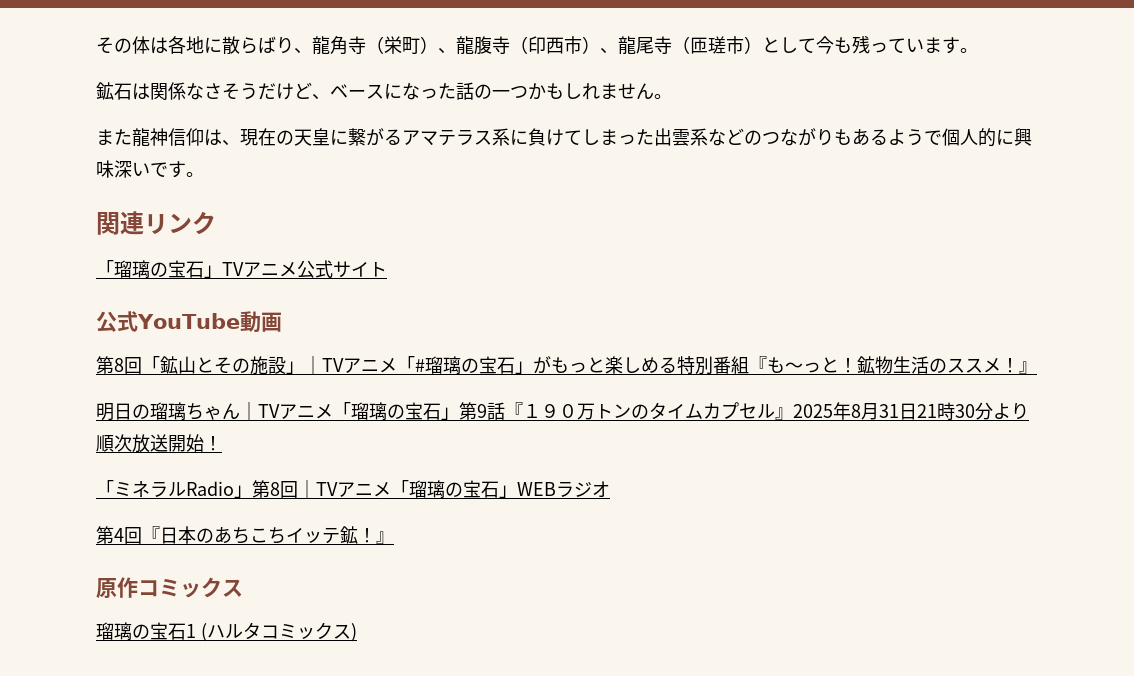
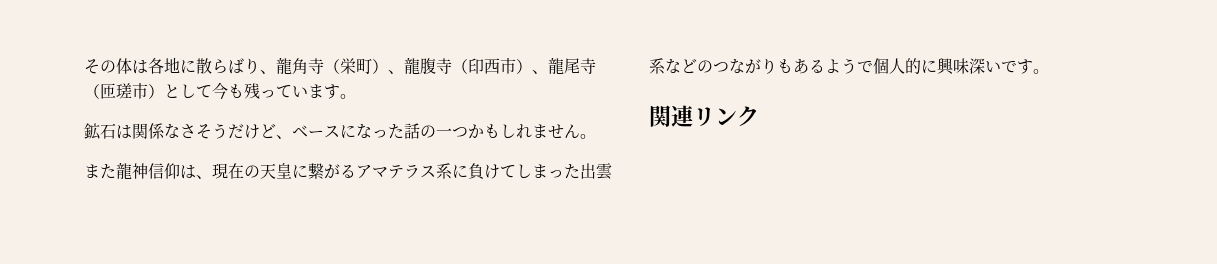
[96,260,387,278] [96,311,282,333] [96,356,1037,375] [96,402,1029,421] [96,434,222,453] [96,480,610,499] [96,526,394,544] [96,577,243,598] [96,622,357,642] // 「瑠璃の宝石」TVアニメ公式サイト // 公式YouTube動画 // 第8回「鉱山とその施設」｜TVアニメ「#瑠璃の宝石」がもっと楽しめる特別番組『も～っと！鉱物生活のススメ！』 // 明日の瑠璃ちゃん｜TVアニメ「瑠璃の宝石」第9話『１９０万トンのタイムカプセル』2025年8月31日21時30分より順次放送開始！ // 「ミネラルRadio」第8回｜TVアニメ「瑠璃の宝石」WEBラジオ // 第4回『日本のあちこちイッテ鉱！』 // 原作コミックス // 瑠璃の宝石1 (ハルタコミックス) -> (759, 116) none

